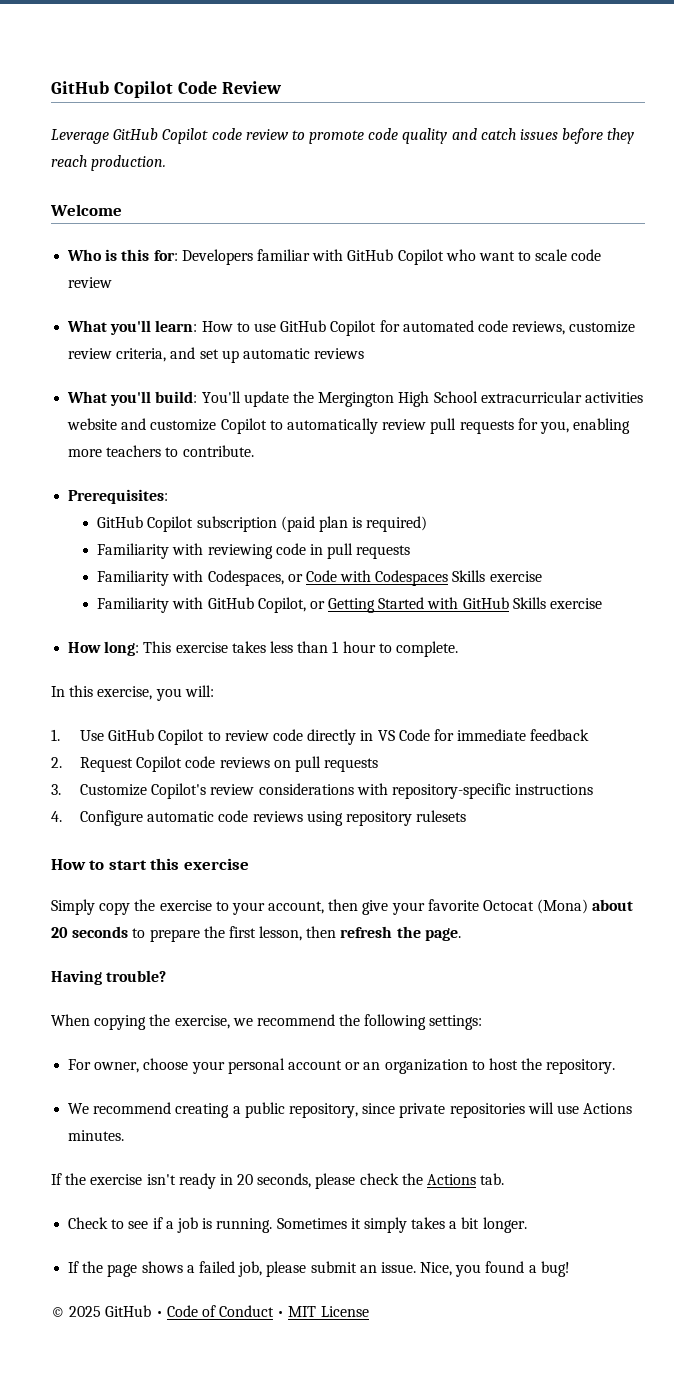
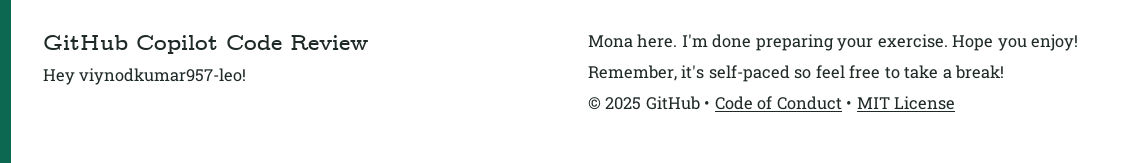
[51,128,635,144] [51,155,167,171] [50,204,122,216] [67,249,602,265] [68,277,113,288] [67,320,636,336] [68,347,365,363] [67,391,643,407] [67,418,631,434] [68,445,254,457] [68,489,169,504] [97,516,428,532] [97,543,411,559] [97,570,542,586] [97,597,603,613] [68,641,458,657] [51,685,214,701] [51,729,590,745] [51,756,379,772] [51,783,594,799] [51,810,467,826] [51,858,249,870] [51,899,634,915] [51,926,461,942] [51,970,167,985] [51,1014,483,1030] [68,1058,616,1074] [68,1102,633,1118] [68,1130,125,1141] [51,1173,505,1189] [68,1217,527,1233] [68,1261,570,1277] Leverage GitHub Copilot code review to promote code quality and catch issues before they reach production. // Welcome // Who is this for: Developers familiar with GitHub Copilot who want to scale code review // What you'll learn: How to use GitHub Copilot for automated code reviews, customize review criteria, and set up automatic reviews // What you'll build: You'll update the Mergington High School extracurricular activities website and customize Copilot to automatically review pull requests for you, enabling more teachers to contribute. // Prerequisites: // GitHub Copilot subscription (paid plan is required) // Familiarity with reviewing code in pull requests // Familiarity with Codespaces, or Code with Codespaces Skills exercise // Familiarity with GitHub Copilot, or Getting Started with GitHub Skills exercise // How long: This exercise takes less than 1 hour to complete. // In this exercise, you will: // 1. Use GitHub Copilot to review code directly in VS Code for immediate feedback // 2. Request Copilot code reviews on pull requests // 3. Customize Copilot's review considerations with repository-specific instructions // 4. Configure automatic code reviews using repository rulesets // How to start this exercise // Simply copy the exercise to your account, then give your favorite Octocat (Mona) about 20 seconds to prepare the first lesson, then refresh the page. // Having trouble? // When copying the exercise, we recommend the following settings: // For owner, choose your personal account or an organization to host the repository. // We recommend creating a public repository, since private repositories will use Actions minutes. // If the exercise isn't ready in 20 seconds, please check the Actions tab. // Check to see if a job is running. Sometimes it simply takes a bit longer. // If the page shows a failed job, please submit an issue. Nice, you found a bug! -> [43,68,247,85] [588,34,1079,51] [588,65,1005,82] Hey viynodkumar957-leo! // Mona here. I'm done preparing your exercise. Hope you enjoy! // Remember, it's self-paced so feel free to take a break!

